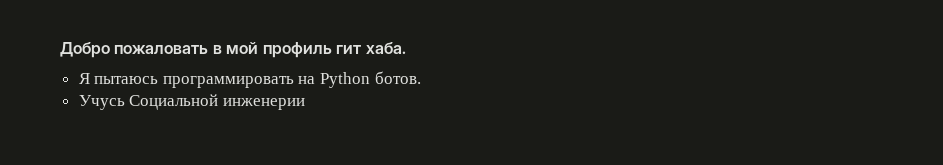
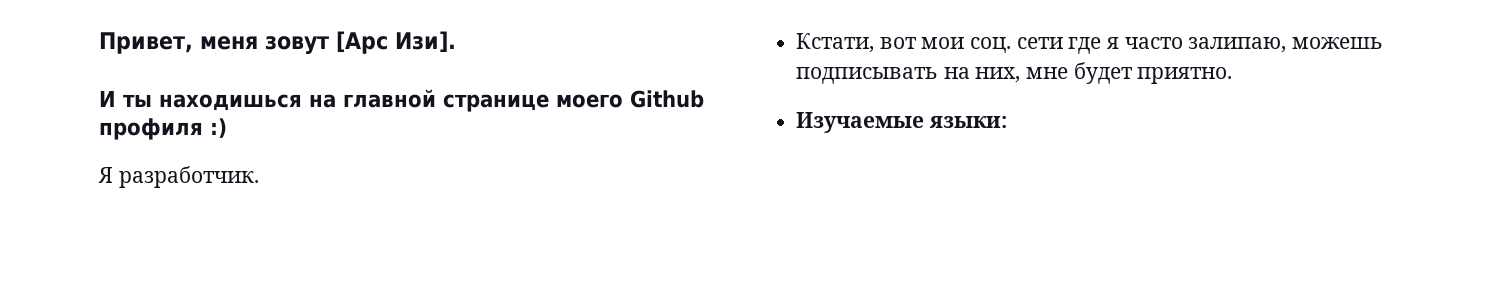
[60,42,406,58] [78,71,421,88] [78,94,305,110] Добро пожаловать в мой профиль гит хаба. // Я пытаюсь программировать на Python ботов. // Учусь Социальной инженерии -> [99,31,456,54] [99,89,704,112] [99,118,227,140] [98,166,259,188] [796,33,1384,54] [796,62,1233,84] [796,112,1007,133] Привет, меня зовут [Арс Изи]. // И ты находишься на главной странице моего Github профиля :) // Я разработчик. // Кстати, вот мои соц. сети где я часто залипаю, можешь подписывать на них, мне будет приятно. // Изучаемые языки:

